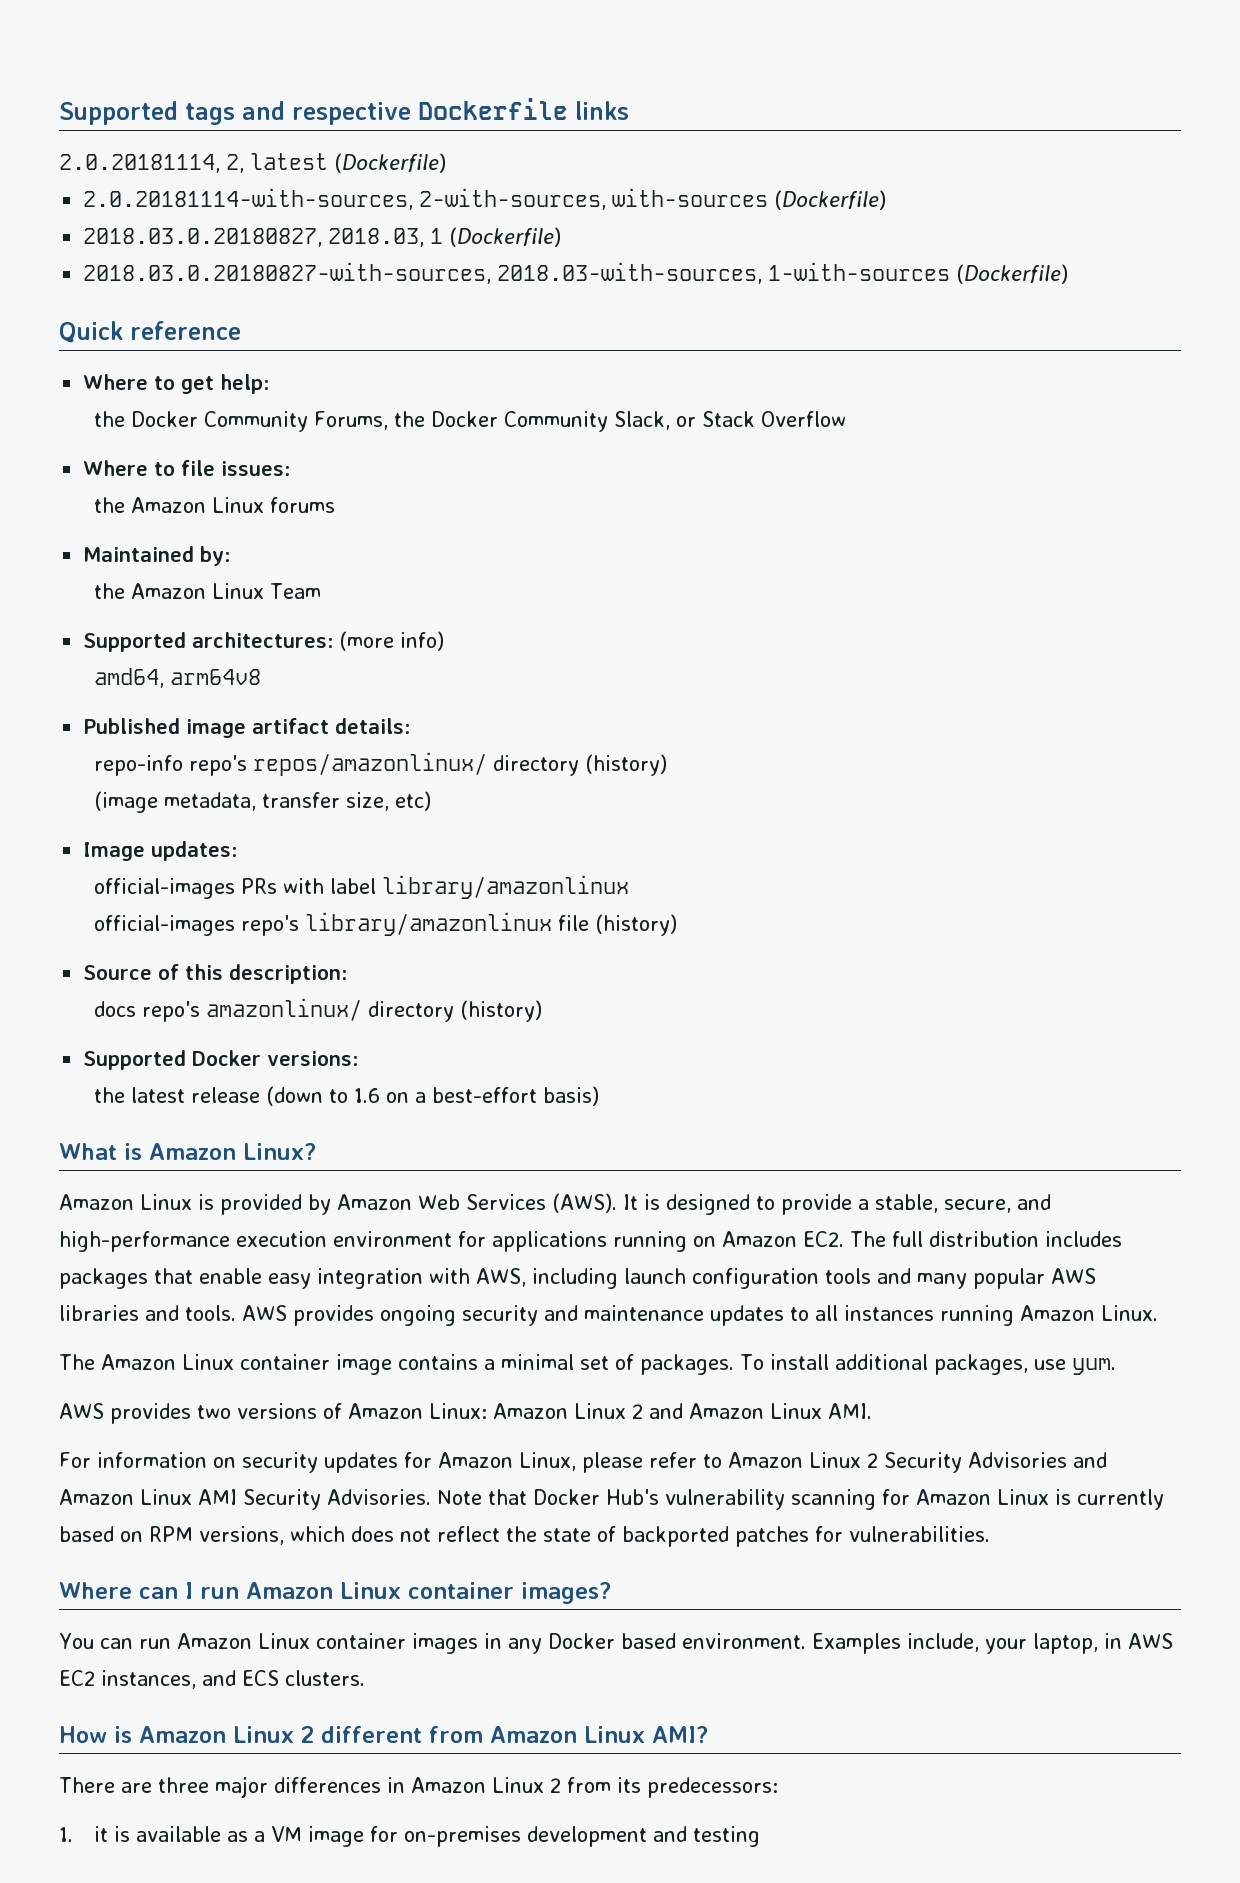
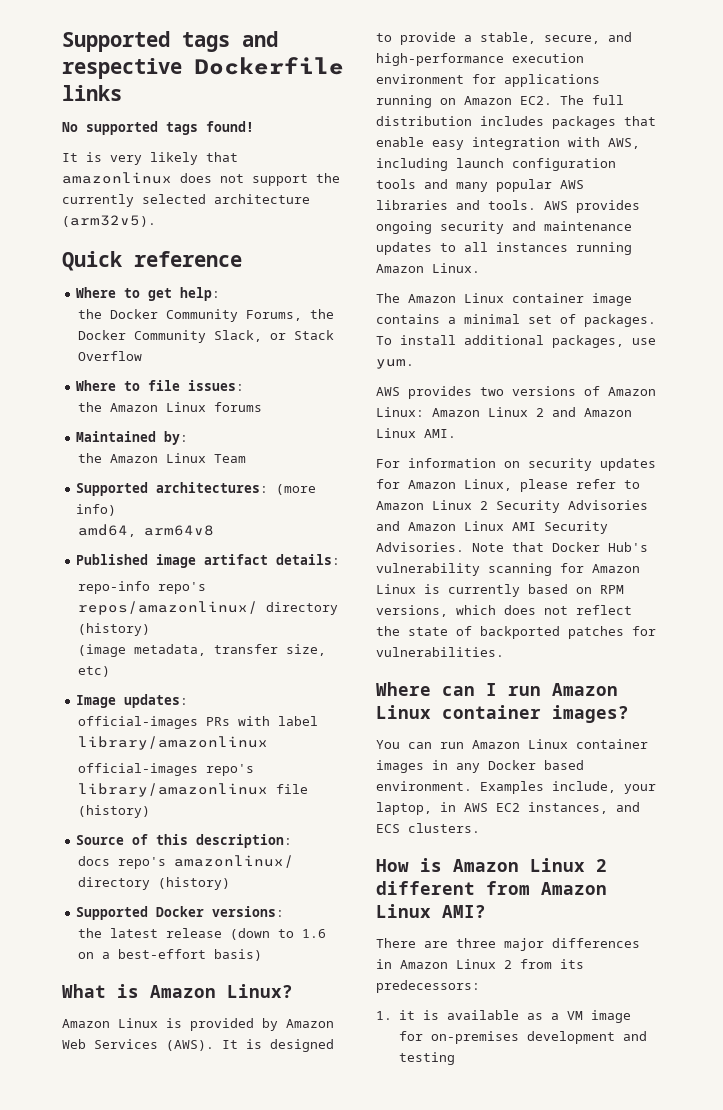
[59,153,446,173] [83,188,887,210] [83,227,562,247] [83,262,1069,284] 2.0.20181114, 2, latest (Dockerfile) // 2.0.20181114-with-sources, 2-with-sources, with-sources (Dockerfile) // 2018.03.0.20180827, 2018.03, 1 (Dockerfile) // 2018.03.0.20180827-with-sources, 2018.03-with-sources, 1-with-sources (Dockerfile) -> [62,121,254,135] [62,152,238,165] [62,172,340,186] [62,194,310,207] [62,215,156,227] No supported tags found! // It is very likely that amazonlinux does not support the currently selected architecture (arm32v5).

